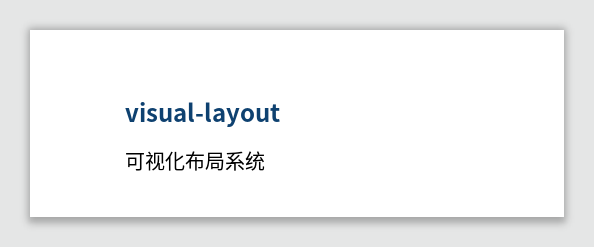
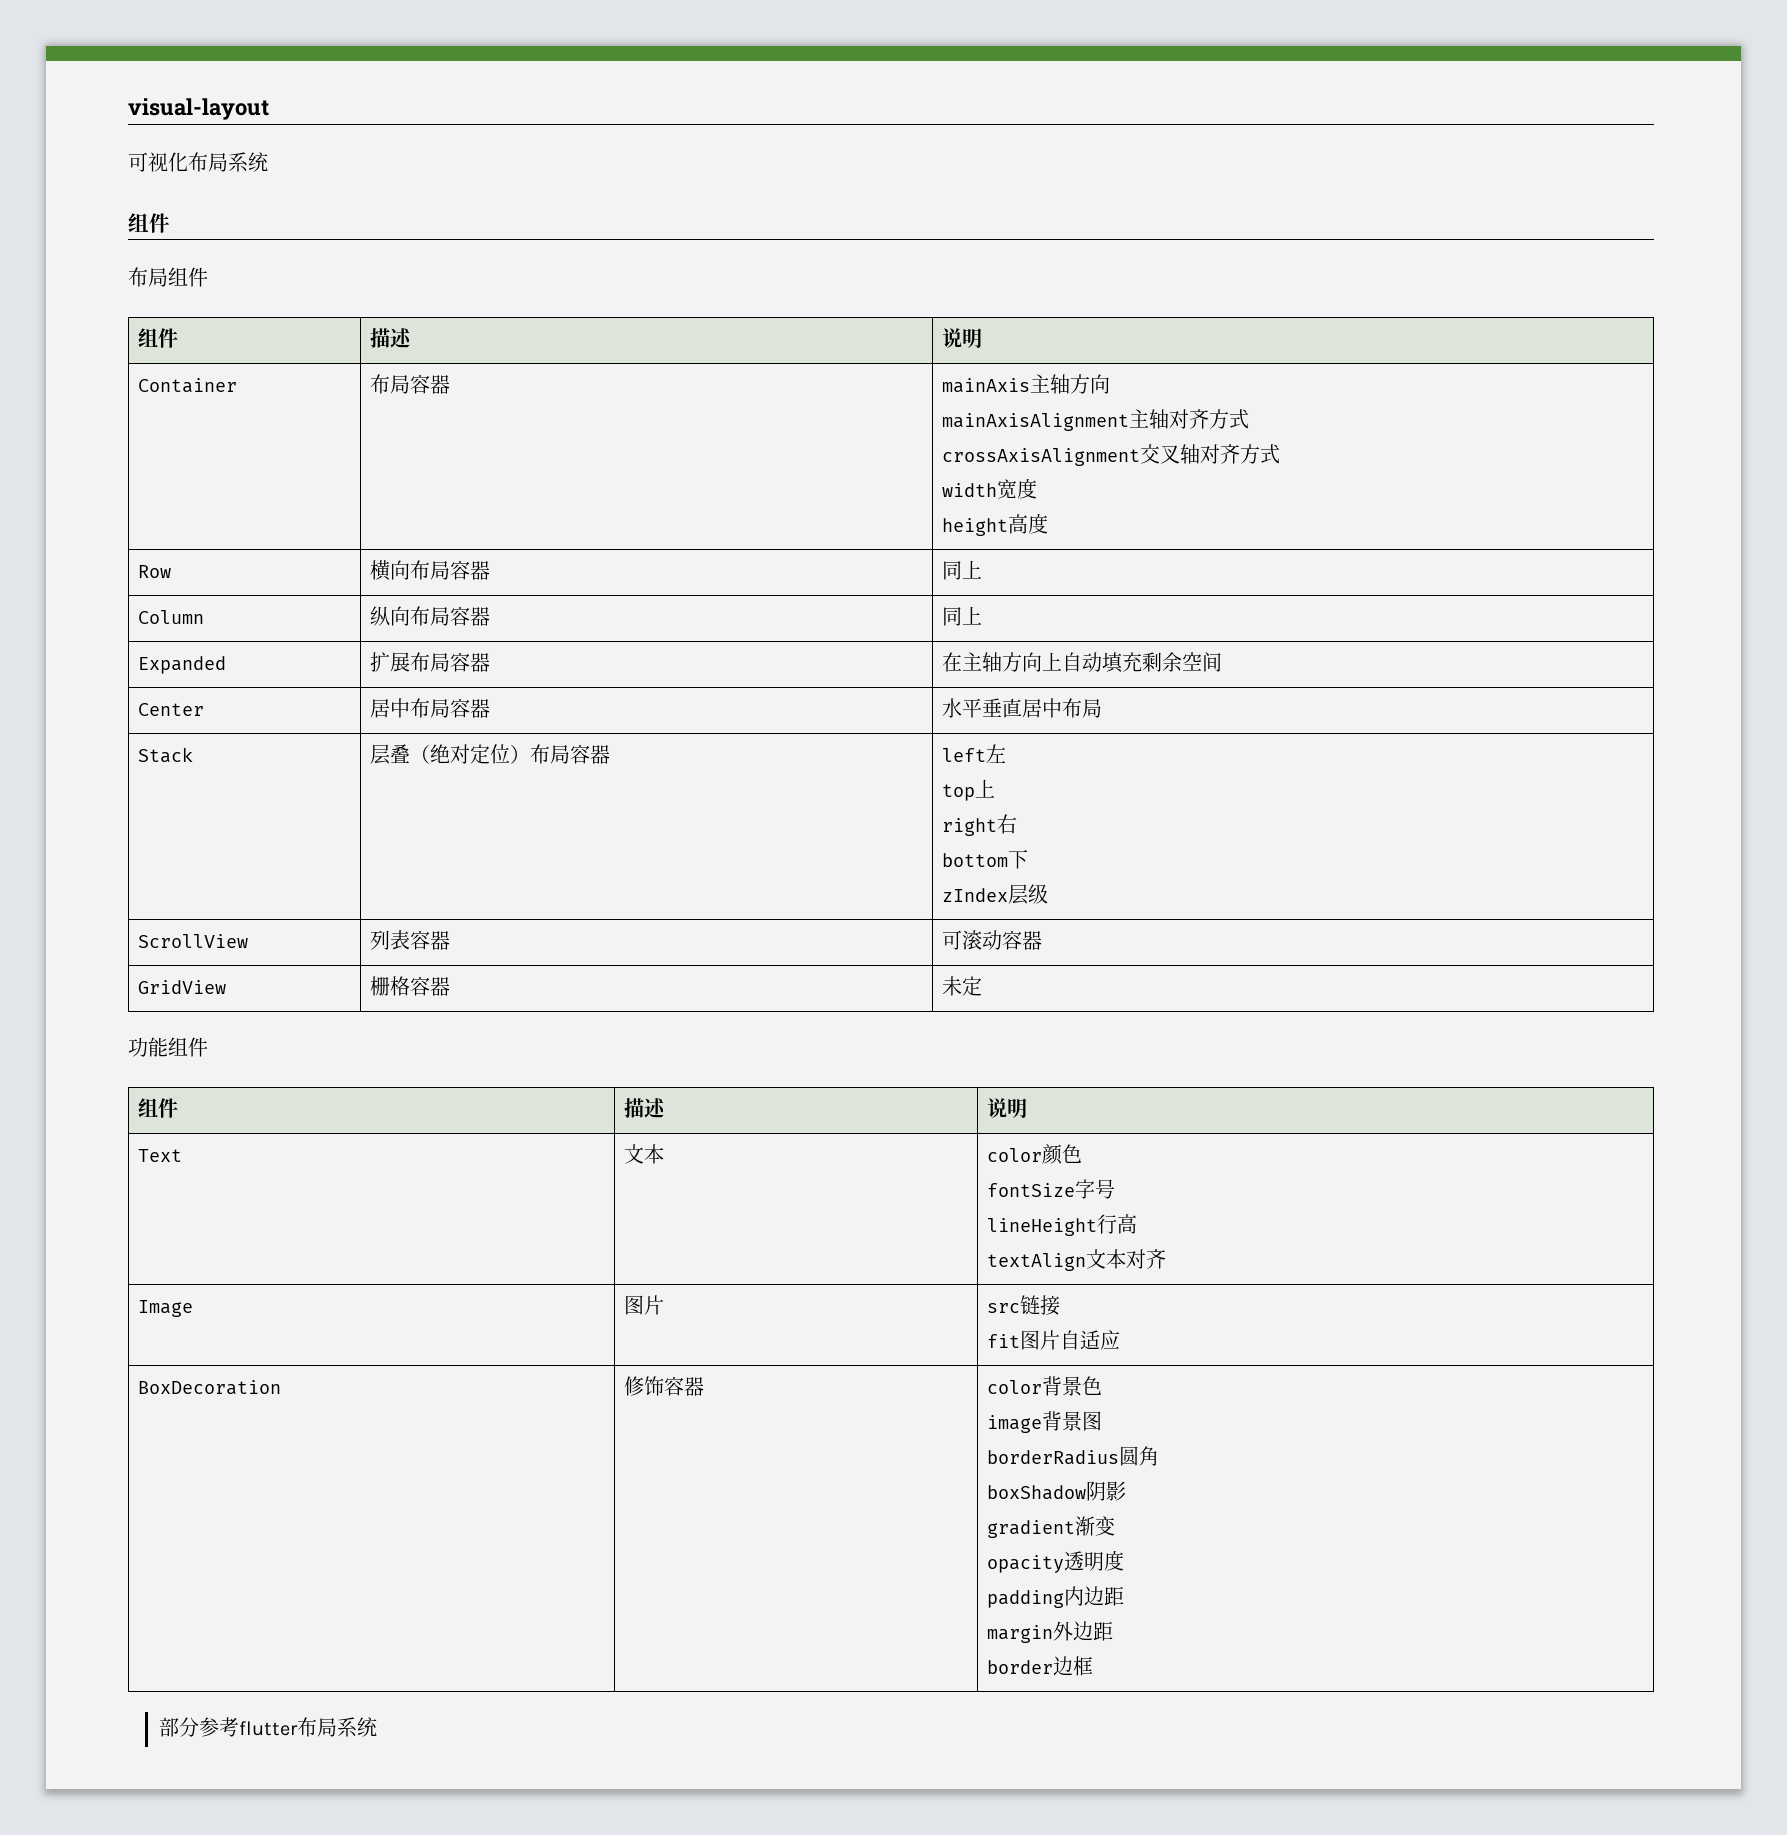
(265, 161) none -> [128,213,170,233] [128,267,208,287] [138,328,179,348] [370,328,413,348] [942,328,983,348] [138,378,238,393] [370,374,451,394] [942,374,1111,394] [942,409,1250,431] [942,444,1281,466] [942,478,1038,499] [942,513,1049,536] [138,565,172,578] [370,560,491,581] [942,560,983,580] [138,610,205,624] [370,606,491,626] [942,606,983,626] [138,656,227,674] [370,652,491,672] [942,652,1223,673] [138,703,205,716] [370,698,491,718] [942,698,1103,718] [138,747,194,763] [370,744,611,765] [942,744,1007,763] [942,779,996,801] [942,814,1018,836] [942,849,1029,869] [942,884,1049,905] [138,934,249,948] [370,930,451,950] [942,930,1043,950] [138,980,227,994] [370,976,451,996] [942,976,983,996] [128,1037,208,1057] [138,1098,179,1118] [624,1098,667,1118] [987,1098,1028,1118] [138,1149,183,1162] [624,1144,665,1164] [987,1144,1083,1165] [987,1179,1116,1199] [987,1214,1138,1236] [987,1249,1167,1271] [138,1300,194,1317] [624,1295,665,1315] [987,1295,1061,1316] [987,1330,1121,1350] [138,1380,282,1395] [624,1376,705,1396] [987,1376,1103,1396] [987,1411,1103,1433] [987,1446,1160,1466] [987,1481,1127,1501] [987,1516,1116,1538] [987,1550,1125,1573] [987,1586,1125,1608] [987,1621,1114,1643] [987,1656,1094,1676] [159,1717,378,1737] // 组件 // 布局组件 // 组件 | 描述 | 说明 // Container | 布局容器 | mainAxis主轴方向 // mainAxisAlignment主轴对齐方式 // crossAxisAlignment交叉轴对齐方式 // width宽度 // height高度 // Row | 横向布局容器 | 同上 // Column | 纵向布局容器 | 同上 // Expanded | 扩展布局容器 | 在主轴方向上自动填充剩余空间 // Center | 居中布局容器 | 水平垂直居中布局 // Stack | 层叠（绝对定位）布局容器 | left左 // top上 // right右 // bottom下 // zIndex层级 // ScrollView | 列表容器 | 可滚动容器 // GridView | 栅格容器 | 未定 // 功能组件 // 组件 | 描述 | 说明 // Text | 文本 | color颜色 // fontSize字号 // lineHeight行高 // textAlign文本对齐 // Image | 图片 | src链接 // fit图片自适应 // BoxDecoration | 修饰容器 | color背景色 // image背景图 // borderRadius圆角 // boxShadow阴影 // gradient渐变 // opacity透明度 // padding内边距 // margin外边距 // border边框 // 部分参考flutter布局系统

